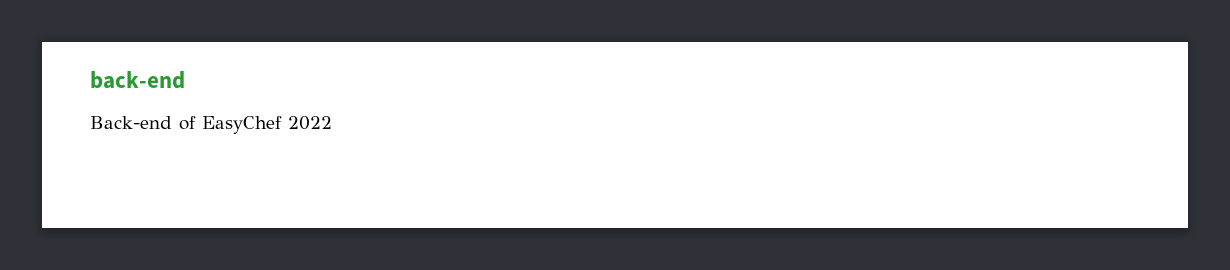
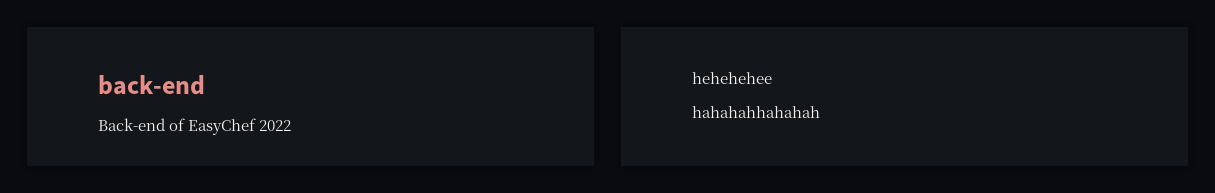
(332, 123) none -> [692,72,772,84] [692,106,820,118] // hehehehee // hahahahhahahah

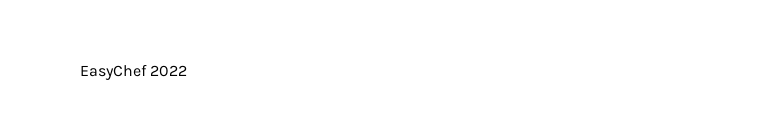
[98,75,205,95] [98,118,186,131] back-end // Back-end of -> (80, 72) none
[692,72,772,84] [692,106,820,118] // hehehehee // hahahahhahahah -> (188, 71) none

